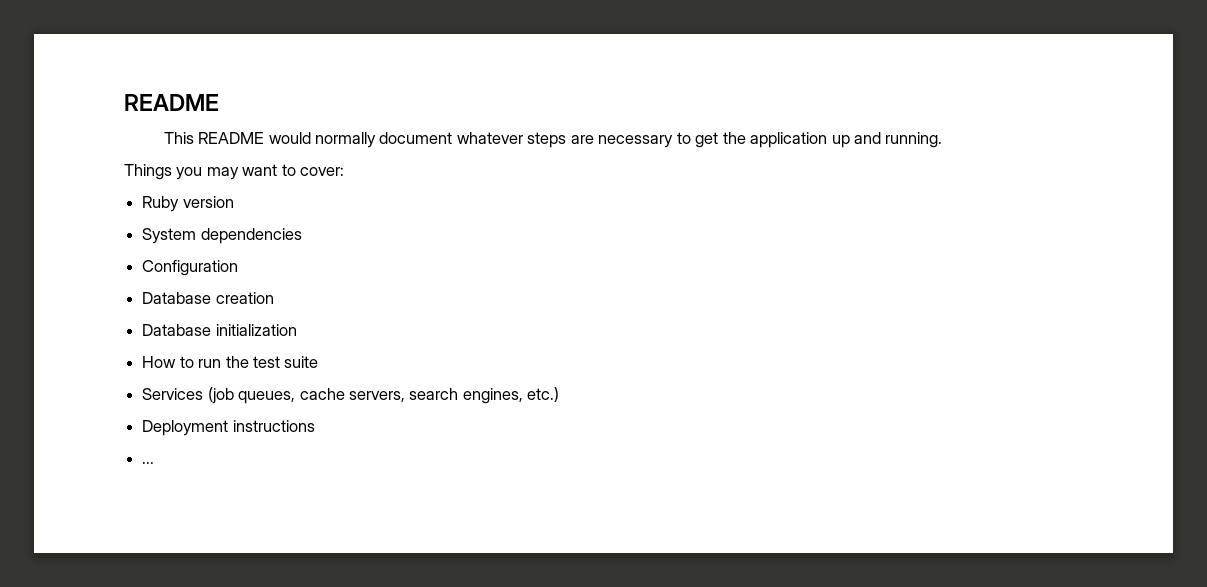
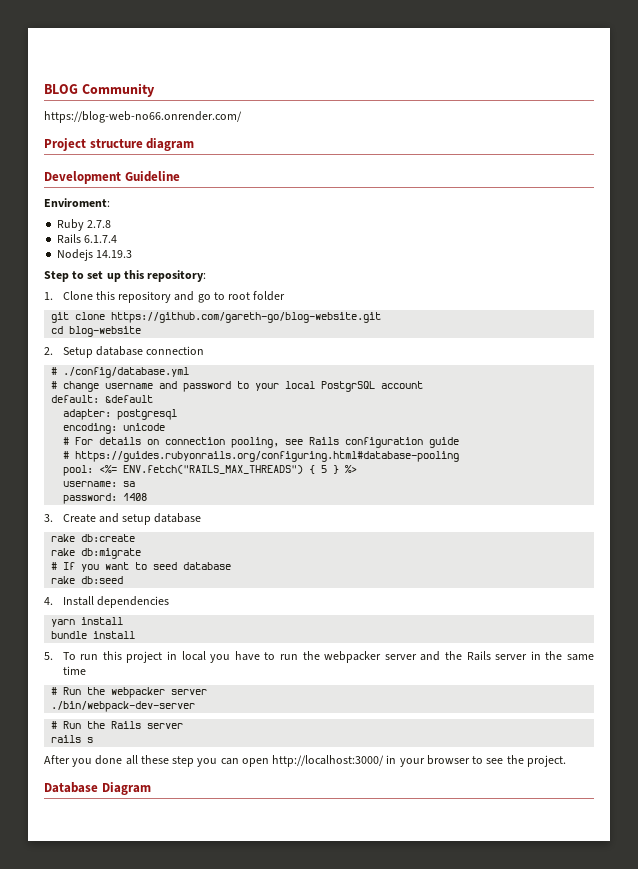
[124,94,219,111] [163,132,943,148] [124,164,345,180] [142,196,234,212] [142,228,302,244] [142,260,239,276] [142,292,274,304] [142,324,297,336] [142,356,319,368] [142,387,560,404] [142,420,315,436] [142,462,155,464] README // This README would normally document whatever steps are necessary to get the application up and running. // Things you may want to cover: // Ruby version // System dependencies // Configuration // Database creation // Database initialization // How to run the test suite // Services (job queues, cache servers, search engines, etc.) // Deployment instructions // ... -> [44,83,155,97] [44,111,242,123] [44,138,195,151] [44,171,180,184] [44,198,110,207] [57,219,112,231] [57,234,118,244] [57,249,133,261] [44,270,207,282] [44,291,286,303] [51,312,382,323] [51,326,142,337] [44,346,205,358] [51,367,190,378] [51,381,424,392] [51,395,154,403] [63,409,178,420] [63,423,166,434] [63,437,460,448] [63,451,460,462] [63,465,358,476] [63,481,136,487] [63,493,148,504] [44,513,202,525] [51,534,136,542] [51,548,142,559] [51,562,232,572] [51,576,124,584] [44,596,169,608] [51,617,124,627] [51,631,136,639] [44,651,594,663] [62,666,86,675] [51,687,208,698] [51,701,196,712] [51,721,184,729] [51,735,94,743] [44,755,566,767] [44,782,151,795] BLOG Community // https://blog-web-no66.onrender.com/ // Project structure diagram // Development Guideline // Enviroment: // Ruby 2.7.8 // Rails 6.1.7.4 // Nodejs 14.19.3 // Step to set up this repository: // 1. Clone this repository and go to root folder // git clone https://github.com/gareth-go/blog-website.git // cd blog-website // 2. Setup database connection // # ./config/database.yml // # change username and password to your local PostgrSQL account // default: &default // adapter: postgresql // encoding: unicode // # For details on connection pooling, see Rails configuration guide // # https://guides.rubyonrails.org/configuring.html#database-pooling // pool: <%= ENV.fetch("RAILS_MAX_THREADS") { 5 } %> // username: sa // password: 1408 // 3. Create and setup database // rake db:create // rake db:migrate // # If you want to seed database // rake db:seed // 4. Install dependencies // yarn install // bundle install // 5. To run this project in local you have to run the webpacker server and the Rails server in the same time // # Run the webpacker server // ./bin/webpack-dev-server // # Run the Rails server // rails s // After you done all these step you can open http://localhost:3000/ in your browser to see the project. // Database Diagram

